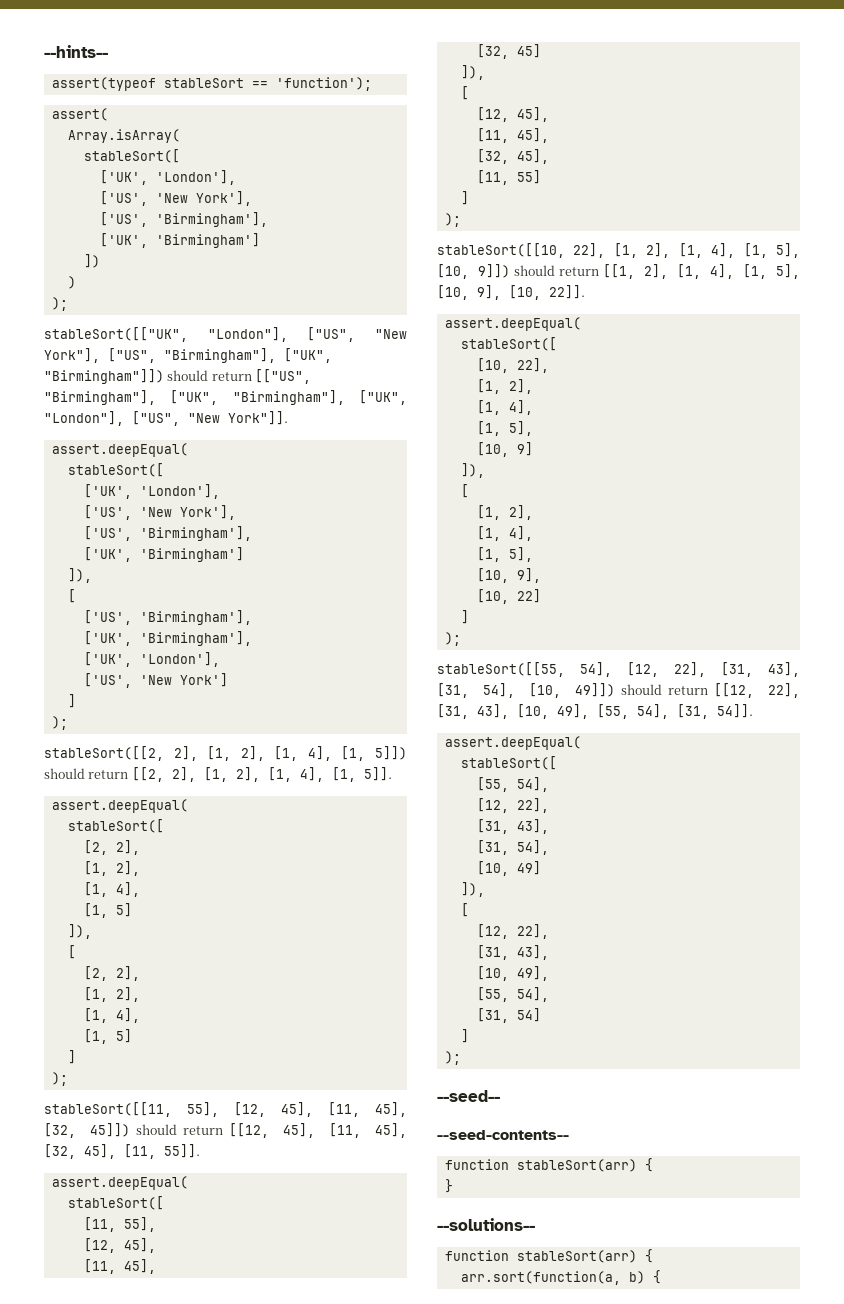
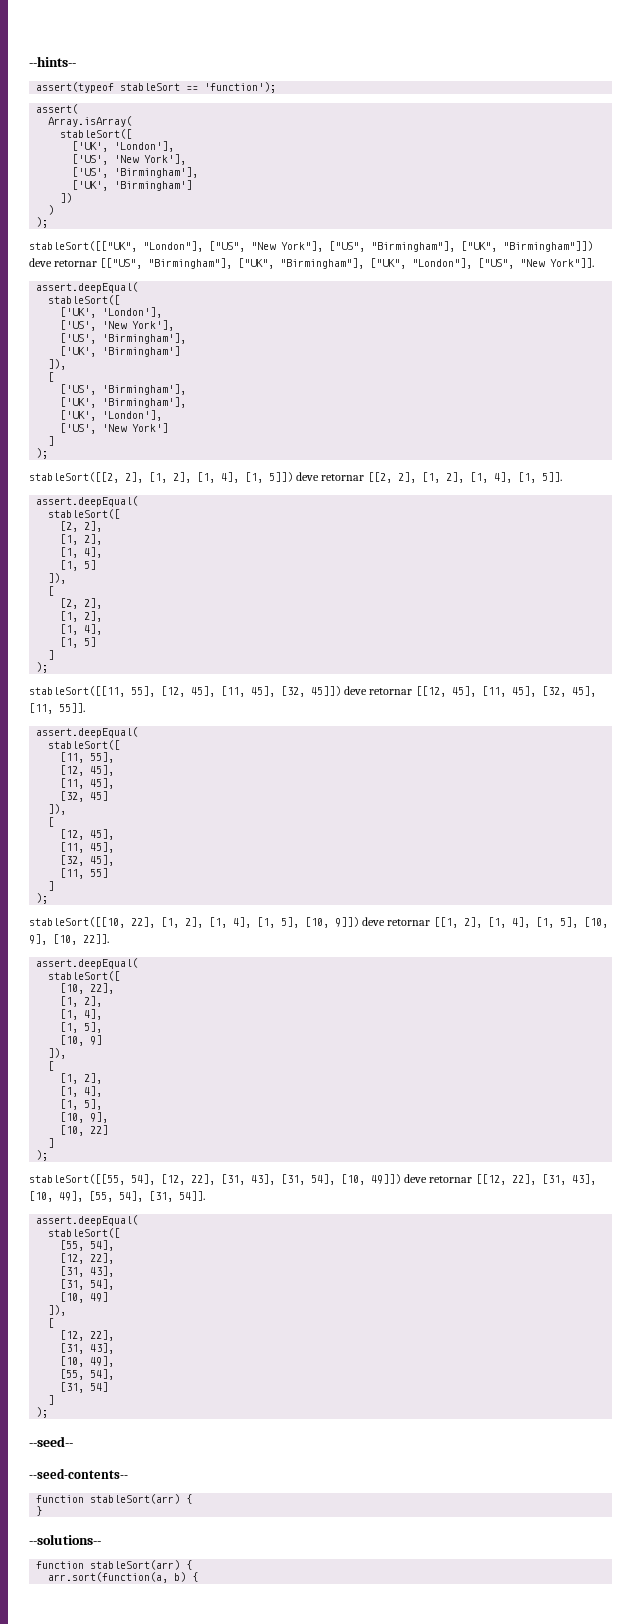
[167,370,252,381] should return -> [29,258,98,267] deve retornar
[44,768,129,779] should return -> [296,472,365,481] deve retornar
[135,1124,223,1135] should return -> [344,686,413,695] deve retornar
[513,265,599,276] should return -> [362,917,431,926] deve retornar
[621,684,709,695] should return -> [404,1174,473,1183] deve retornar

